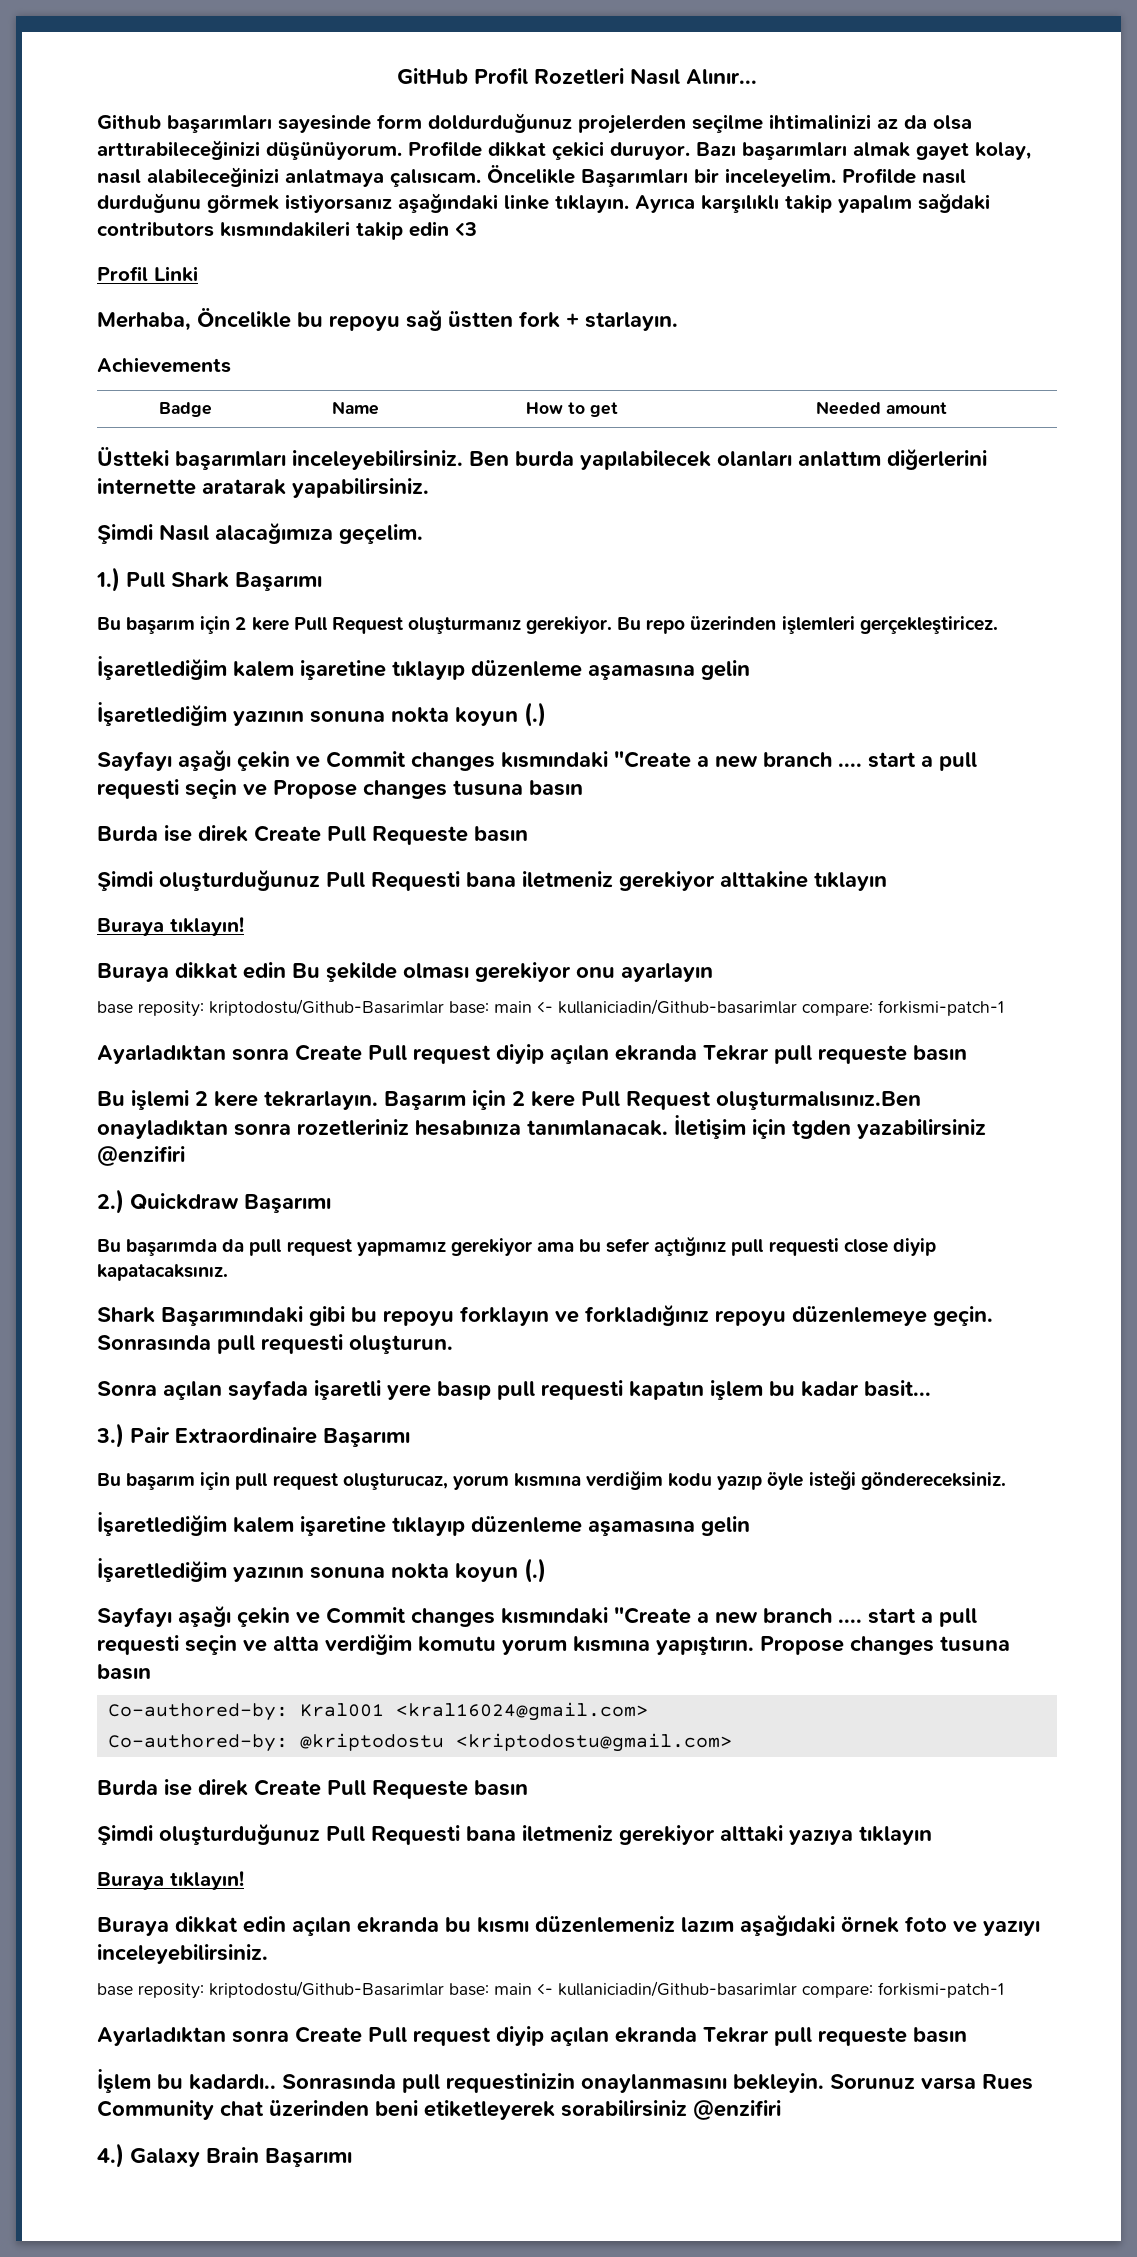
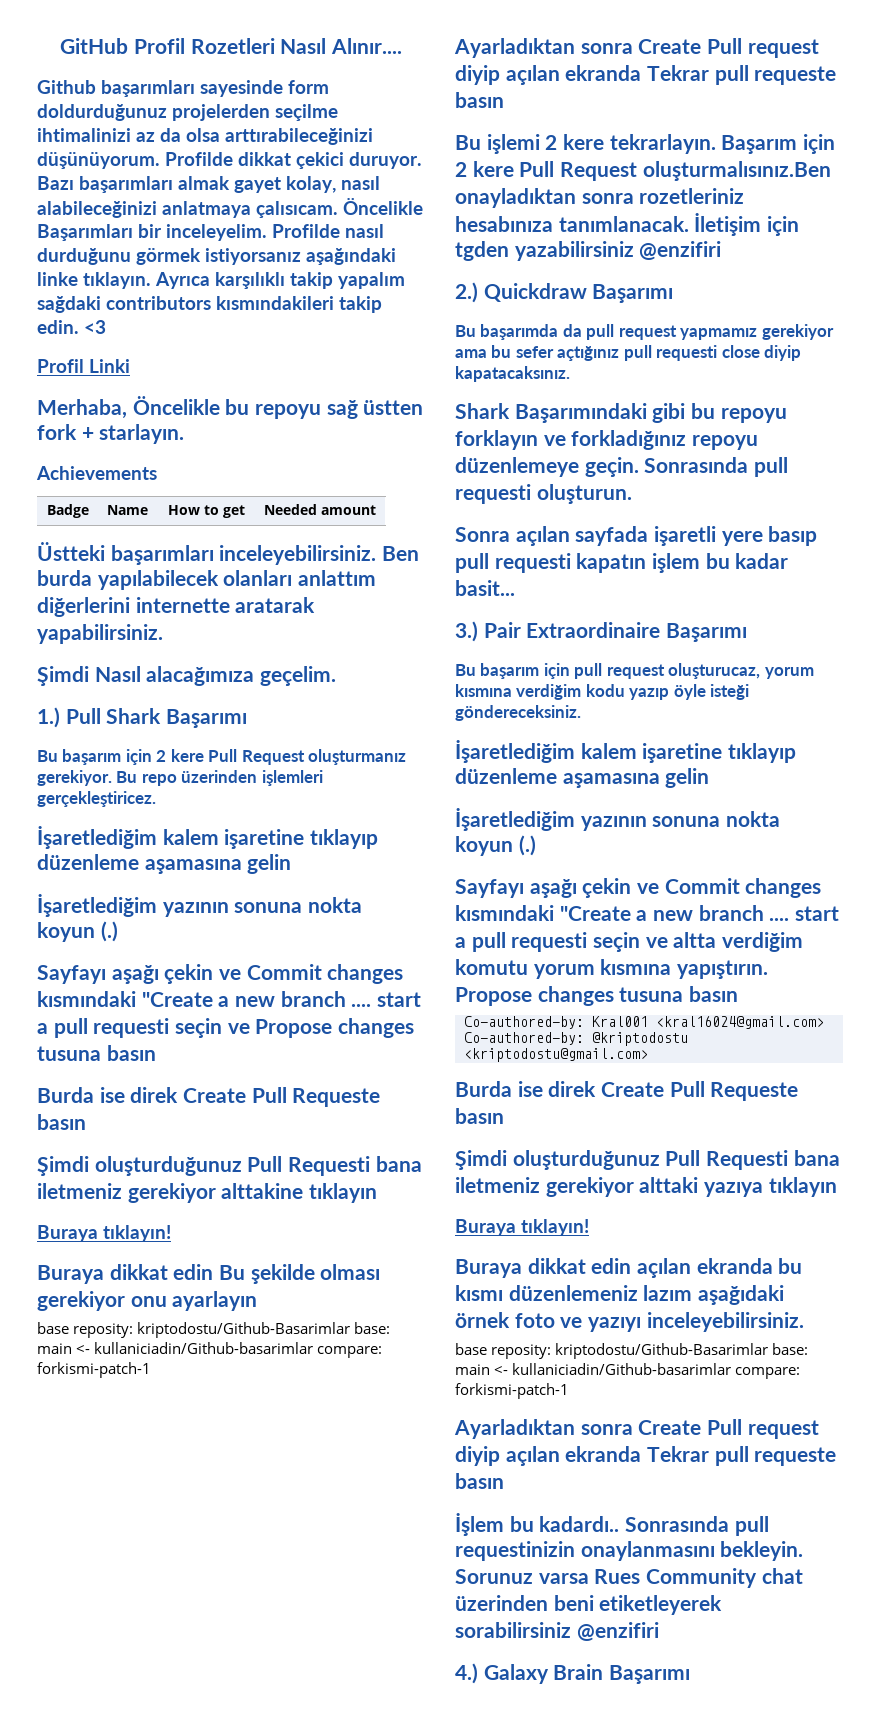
[686,69,757,84] Alınır... -> [330,38,402,54] Alınır....
[409,221,449,237] edin -> [37,320,79,334] edin.

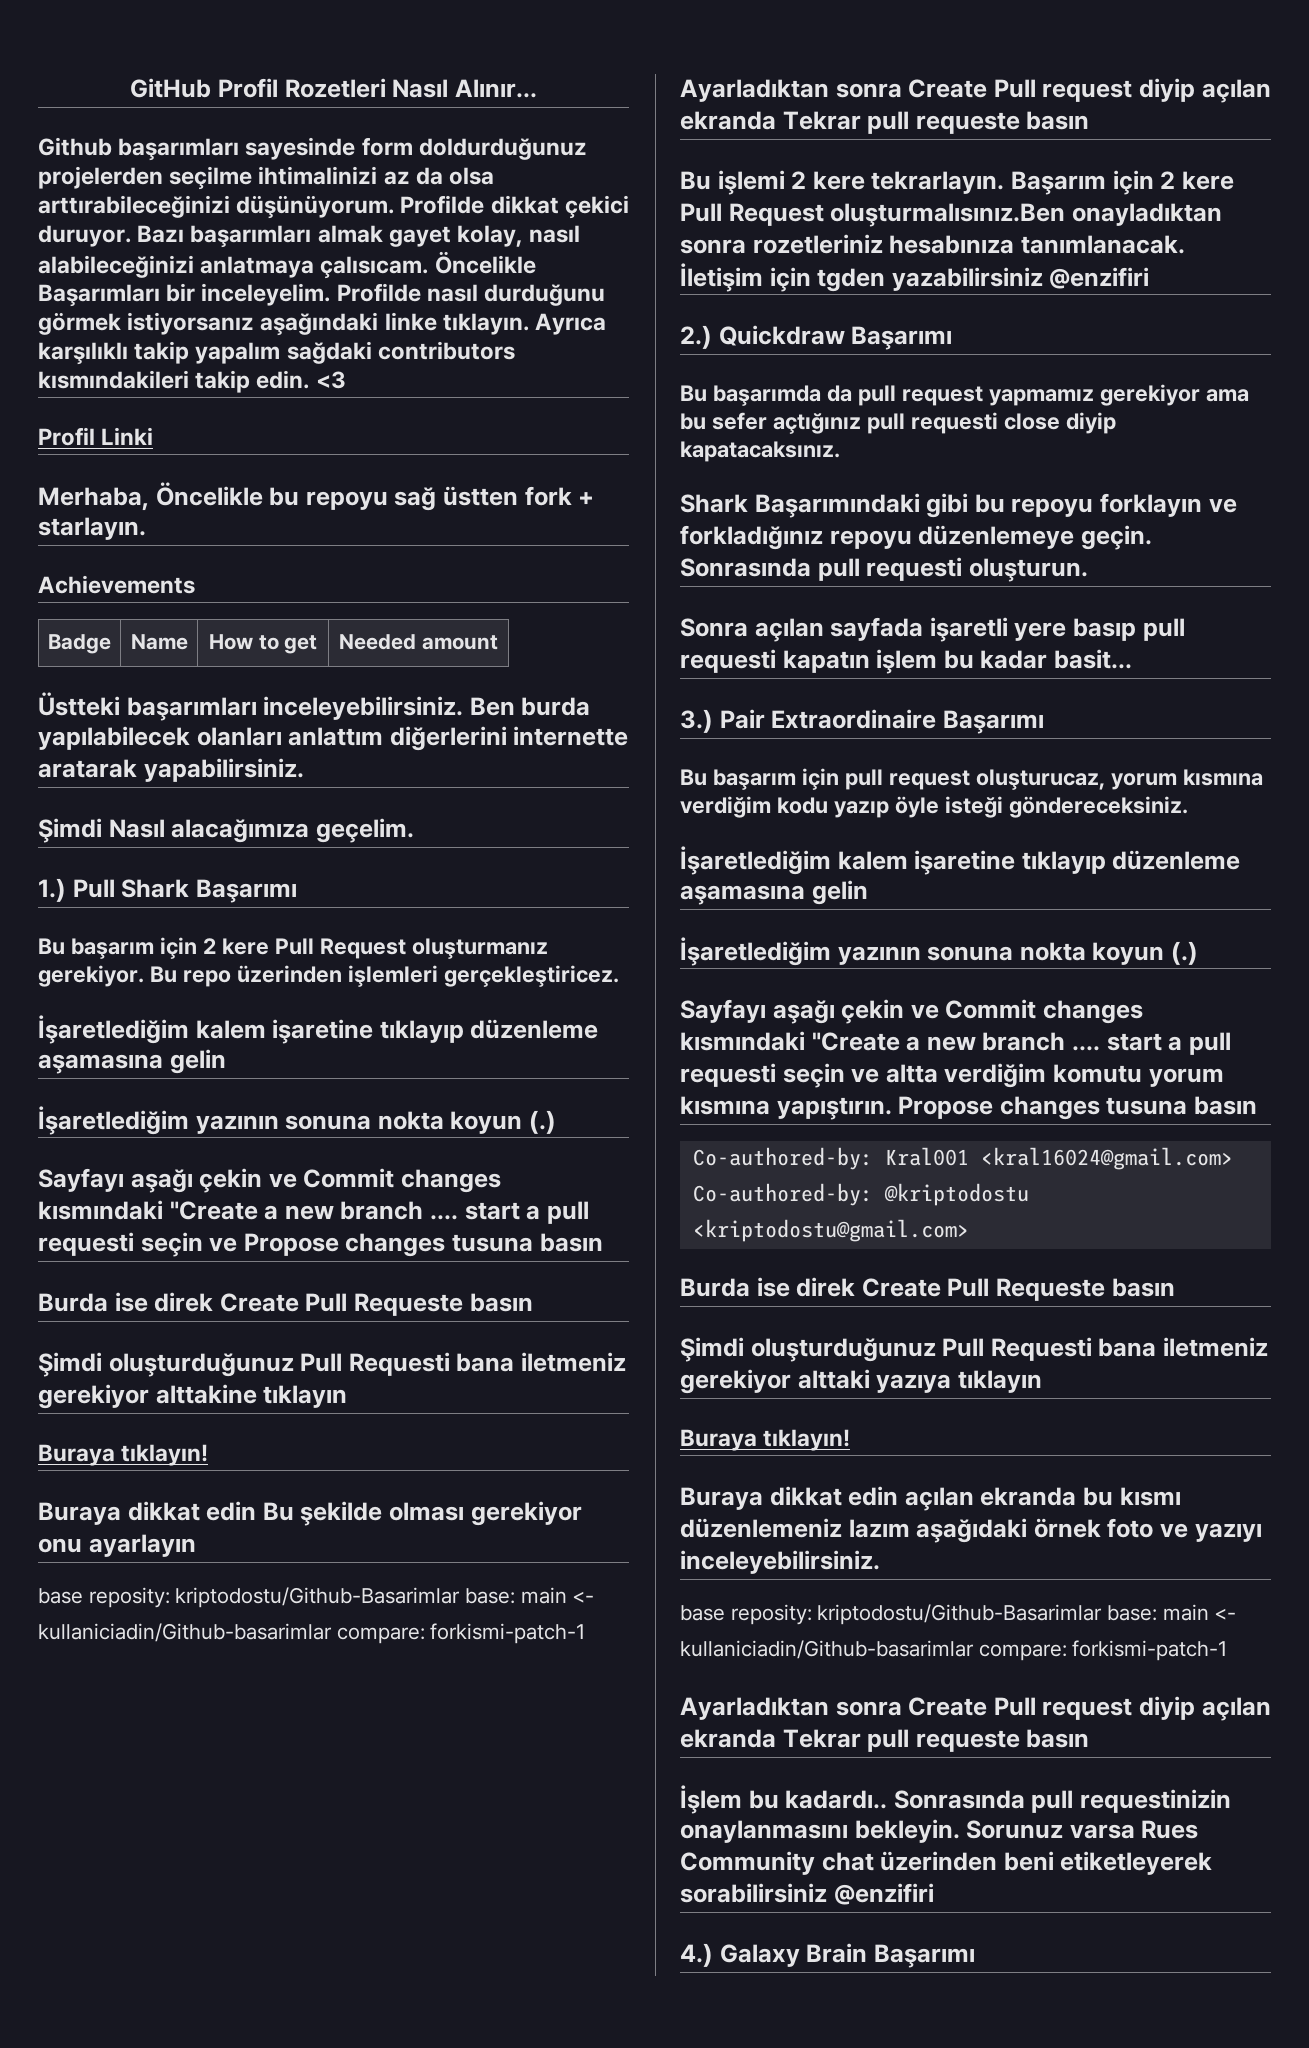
[330,38,402,54] Alınır.... -> [454,79,537,98] Alınır...

